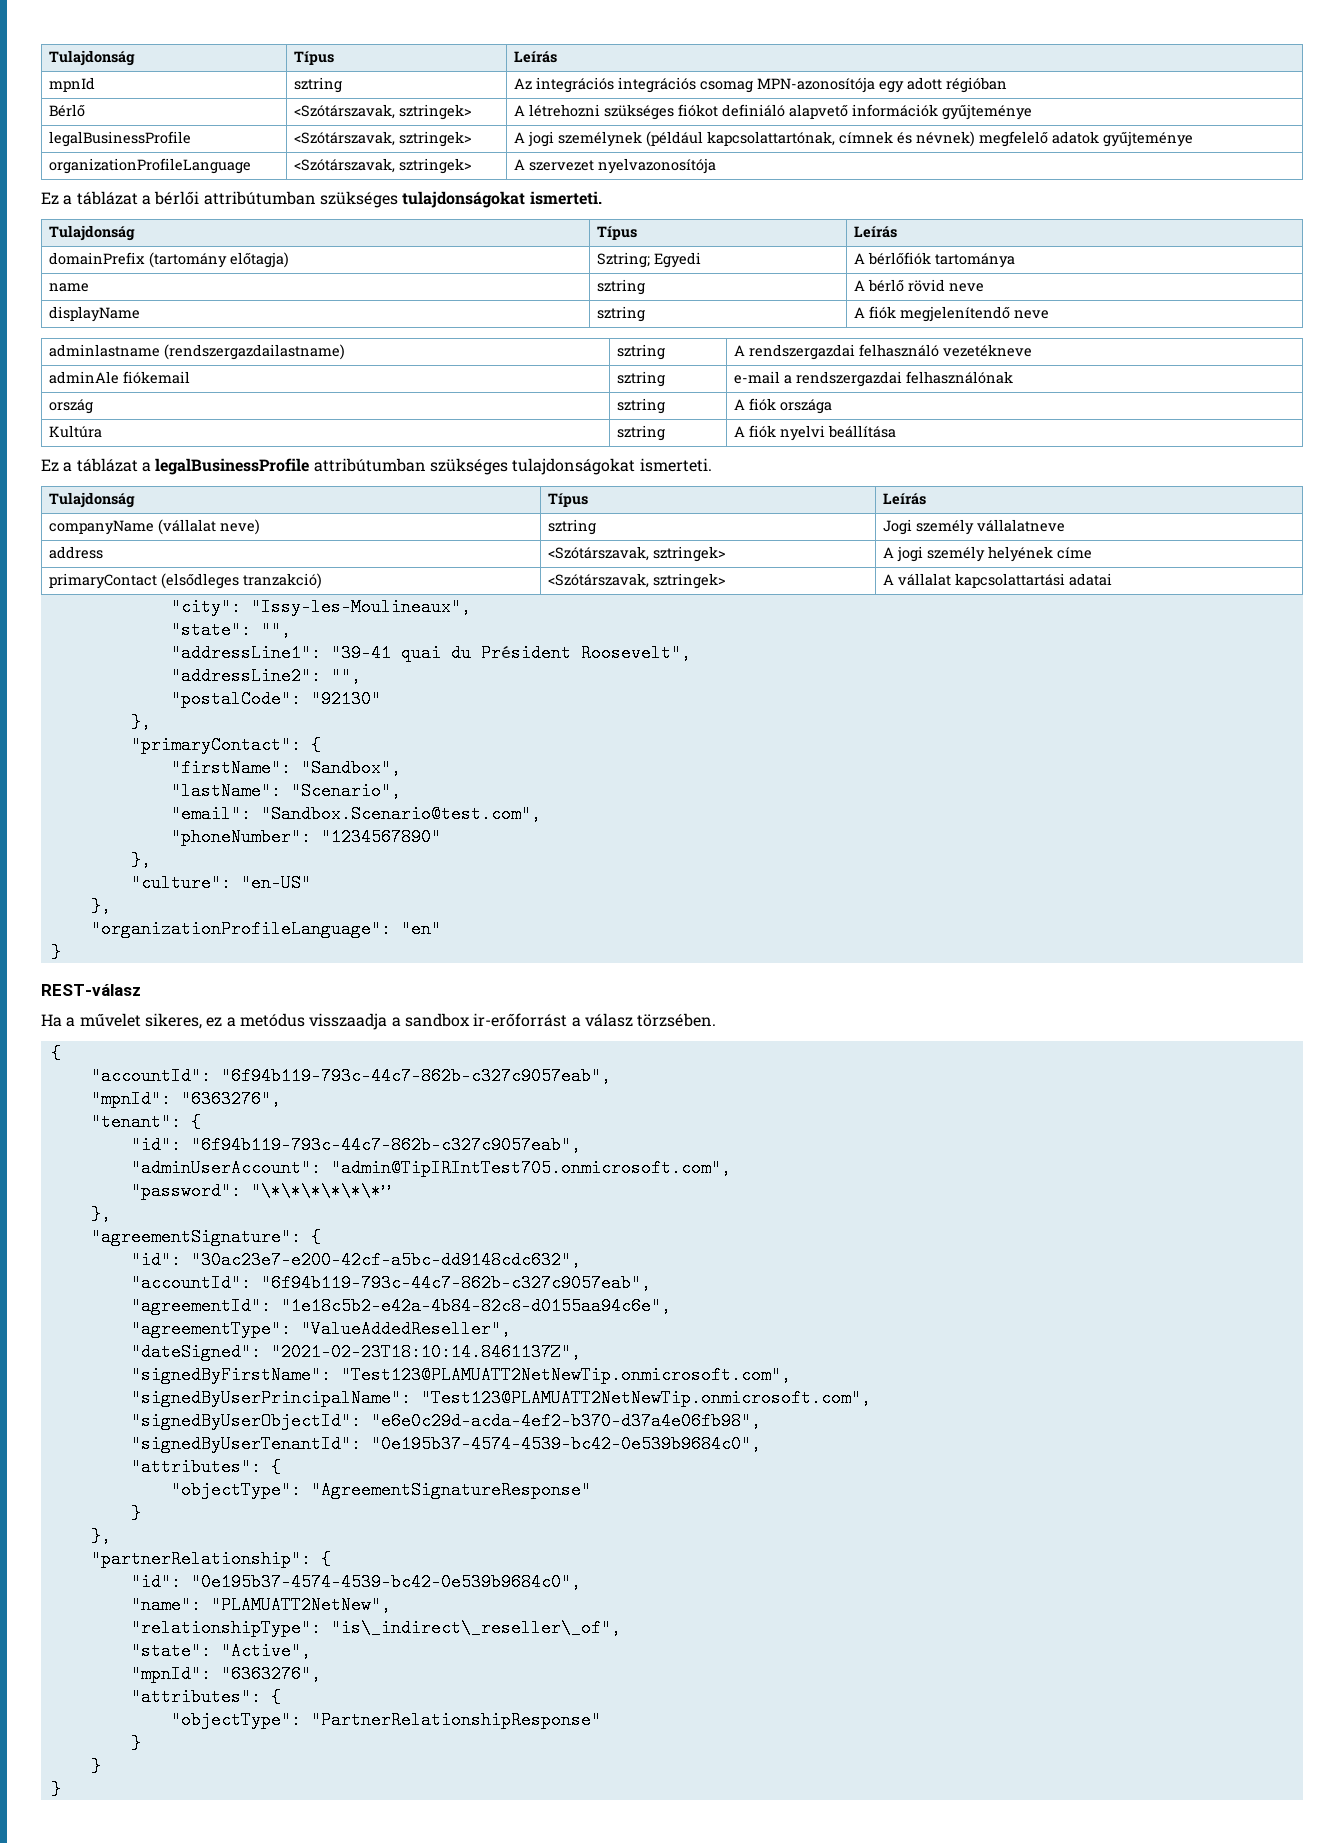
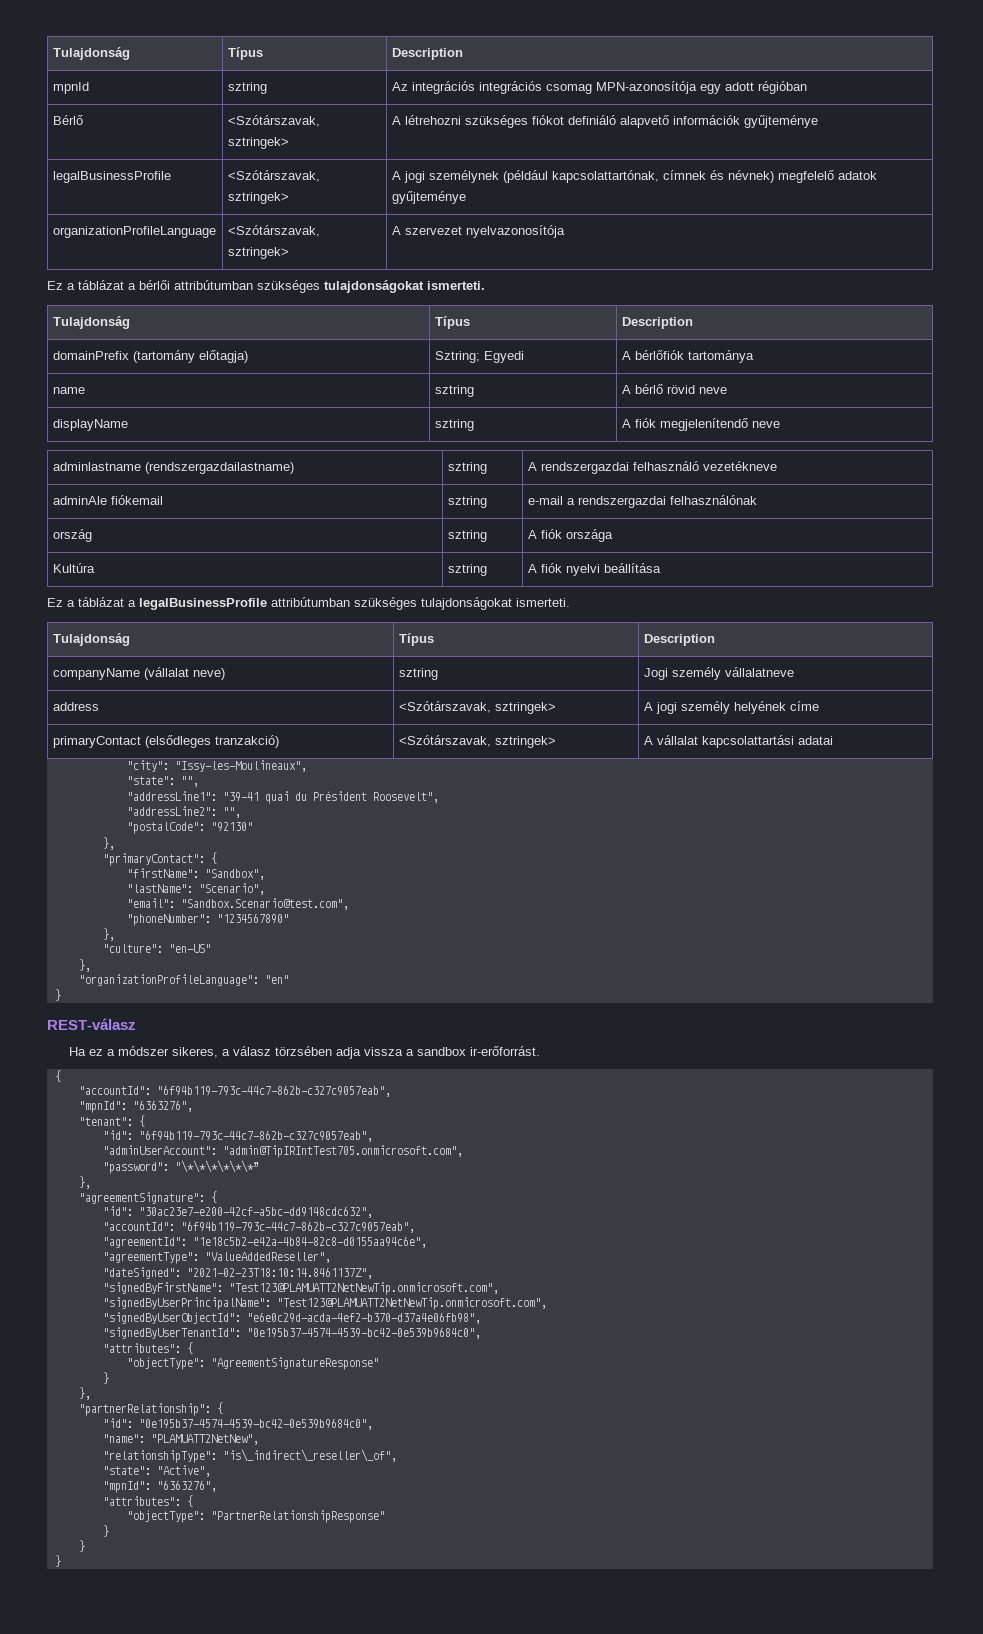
[48,50,135,66] [293,51,334,65] [513,51,557,63] Tulajdonság | Típus | Leírás -> [52,47,130,60] [227,47,263,60] [391,48,463,60] Tulajdonság | Típus | Description
[853,226,897,238] Leírás -> [621,317,693,329] Description
[882,493,926,505] Leírás -> [643,634,715,646] Description
[66,1013,717,1030] a művelet sikeres, ez a metódus visszaadja a sandbox ir-erőforrást a válasz törzsében. -> [88,1046,540,1059] ez a módszer sikeres, a válasz törzsében adja vissza a sandbox ir-erőforrást.

